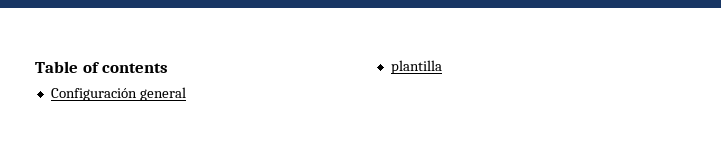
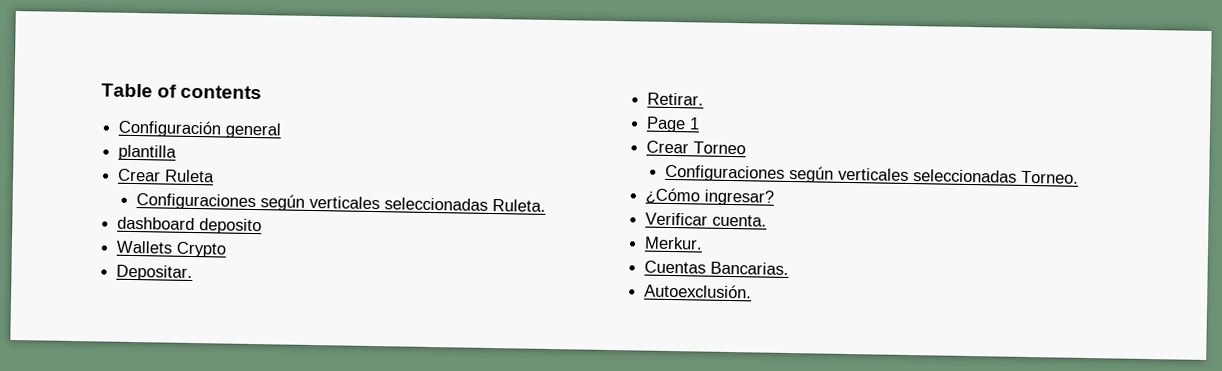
(442, 67) none -> [118,168,216,183] [136,193,547,212] [117,216,263,235] [116,240,227,258] [116,264,194,282] [647,92,705,106] [646,116,701,133] [646,140,747,155] [665,164,1080,184] [645,187,775,206] [645,212,768,227] [644,236,704,250] [644,260,790,276] [644,283,753,299] // Crear Ruleta // Configuraciones según verticales seleccionadas Ruleta. // dashboard deposito // Wallets Crypto // Depositar. // Retirar. // Page 1 // Crear Torneo // Configuraciones según verticales seleccionadas Torneo. // ¿Cómo ingresar? // Verificar cuenta. // Merkur. // Cuentas Bancarias. // Autoexclusión.

